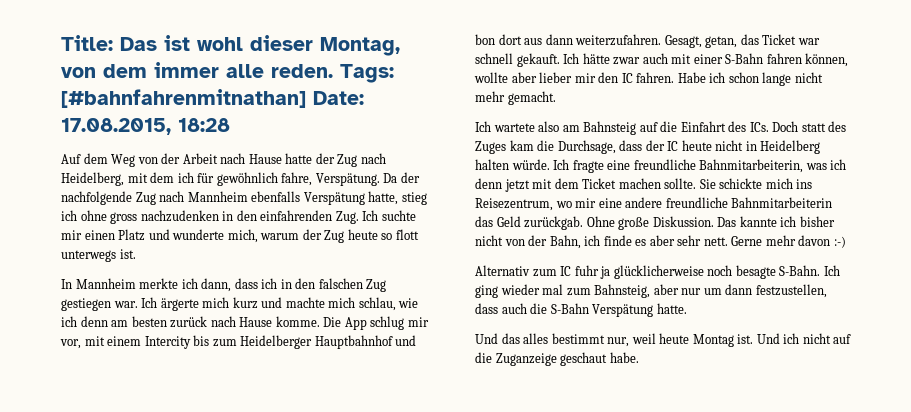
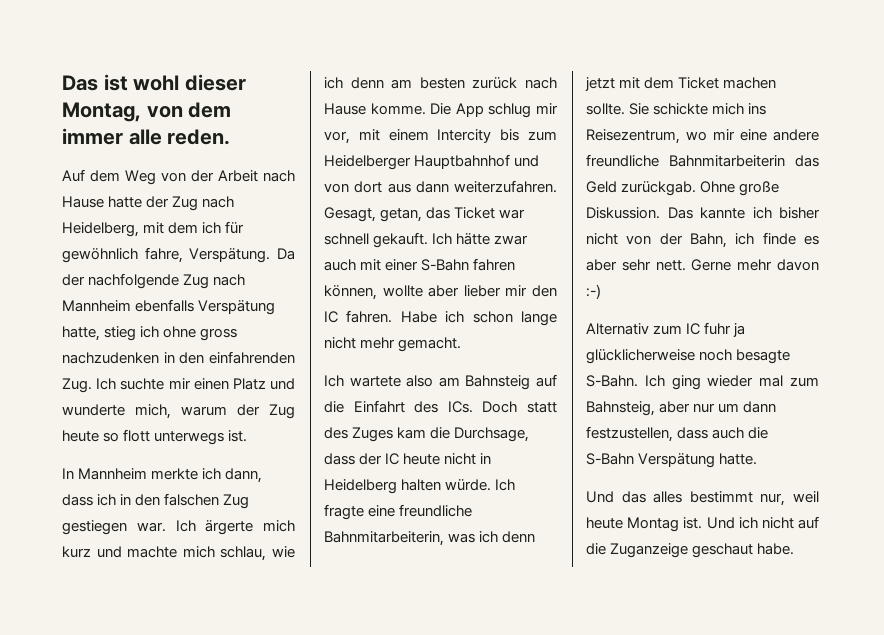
[61,35,113,51] Title: -> (62, 83) none
[340,64,394,83] [61,89,364,108] [61,118,230,135] Tags: [#bahnfahrenmitnathan] Date: 17.08.2015, 18:28 -> (231, 137) none
[475,34,495,45] bon -> [324,183,349,193] von

